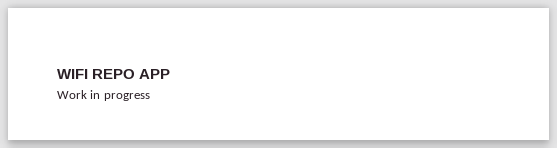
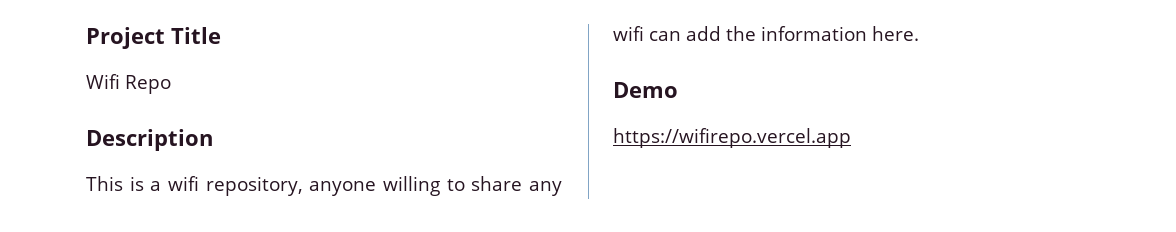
[57,69,171,79] [57,90,150,101] WIFI REPO APP // Work in progress -> [86,27,221,49] [86,74,171,94] [86,129,213,151] [86,176,562,196] [613,26,919,41] [613,82,678,98] [613,128,851,148] Project Title // Wifi Repo // Description // This is a wifi repository, anyone willing to share any wifi can add the information here. // Demo // https://wifirepo.vercel.app

